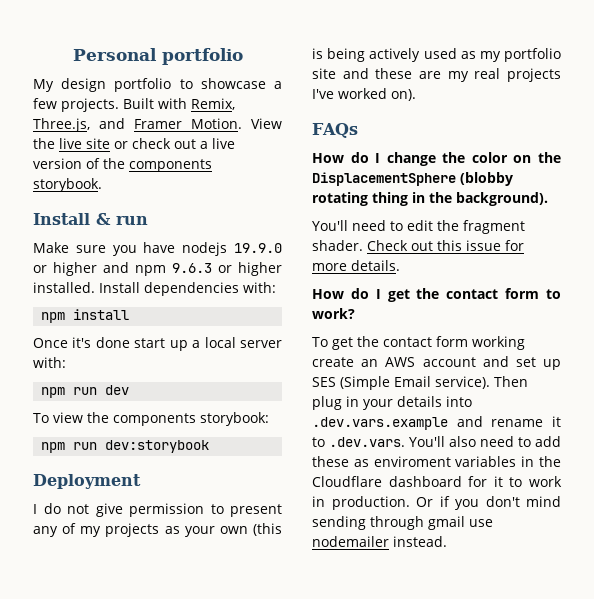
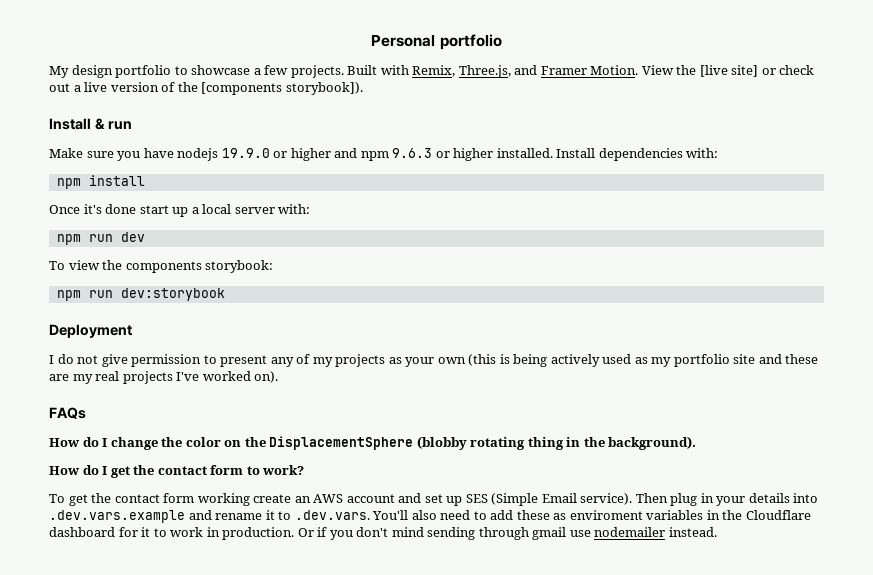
[59,138,110,149] live site -> [699,65,759,77] [live site]
[129,159,212,172] [33,178,102,192] components storybook. -> [201,82,363,95] [components storybook]).
[312,220,525,234] [312,240,524,251] [312,260,400,271] // You'll need to edit the fragment shader. Check out this issue for more details. -> (697, 443) none

